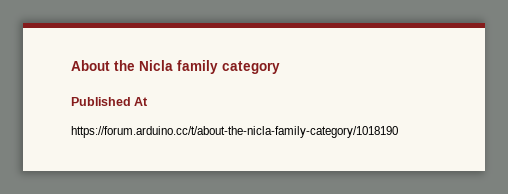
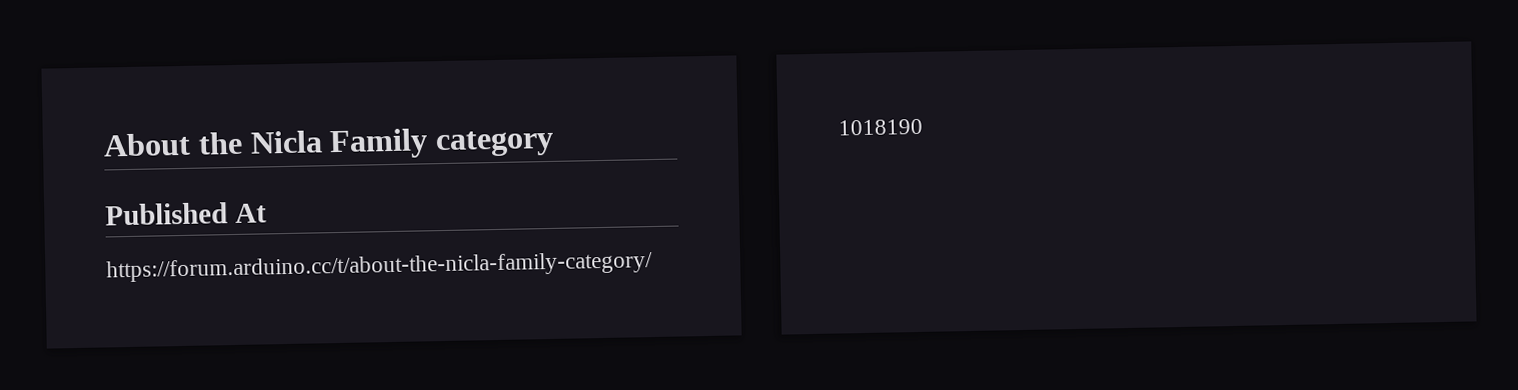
[177,60,218,74] family -> [329,128,429,160] Family

